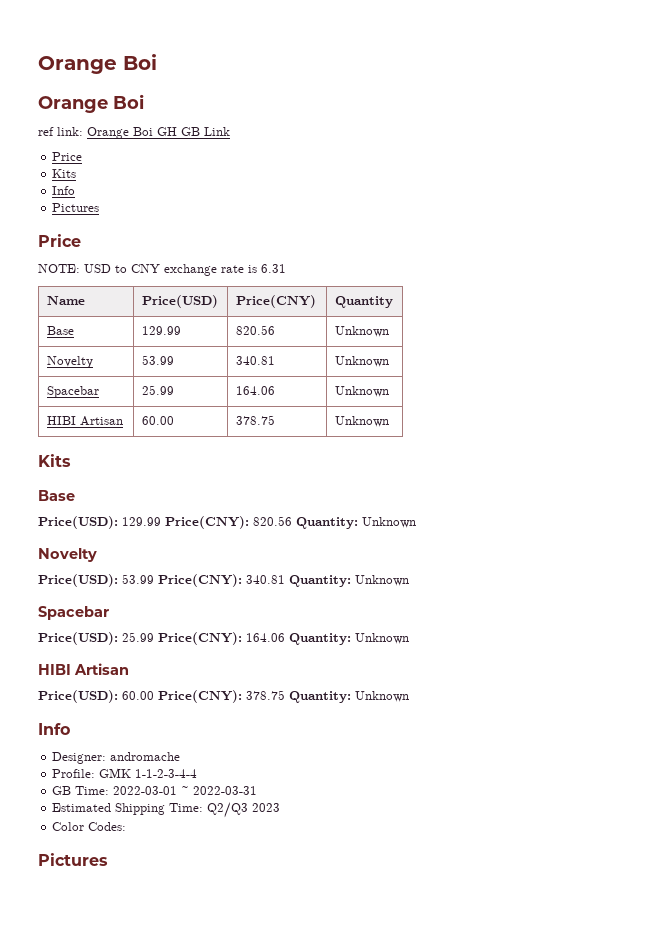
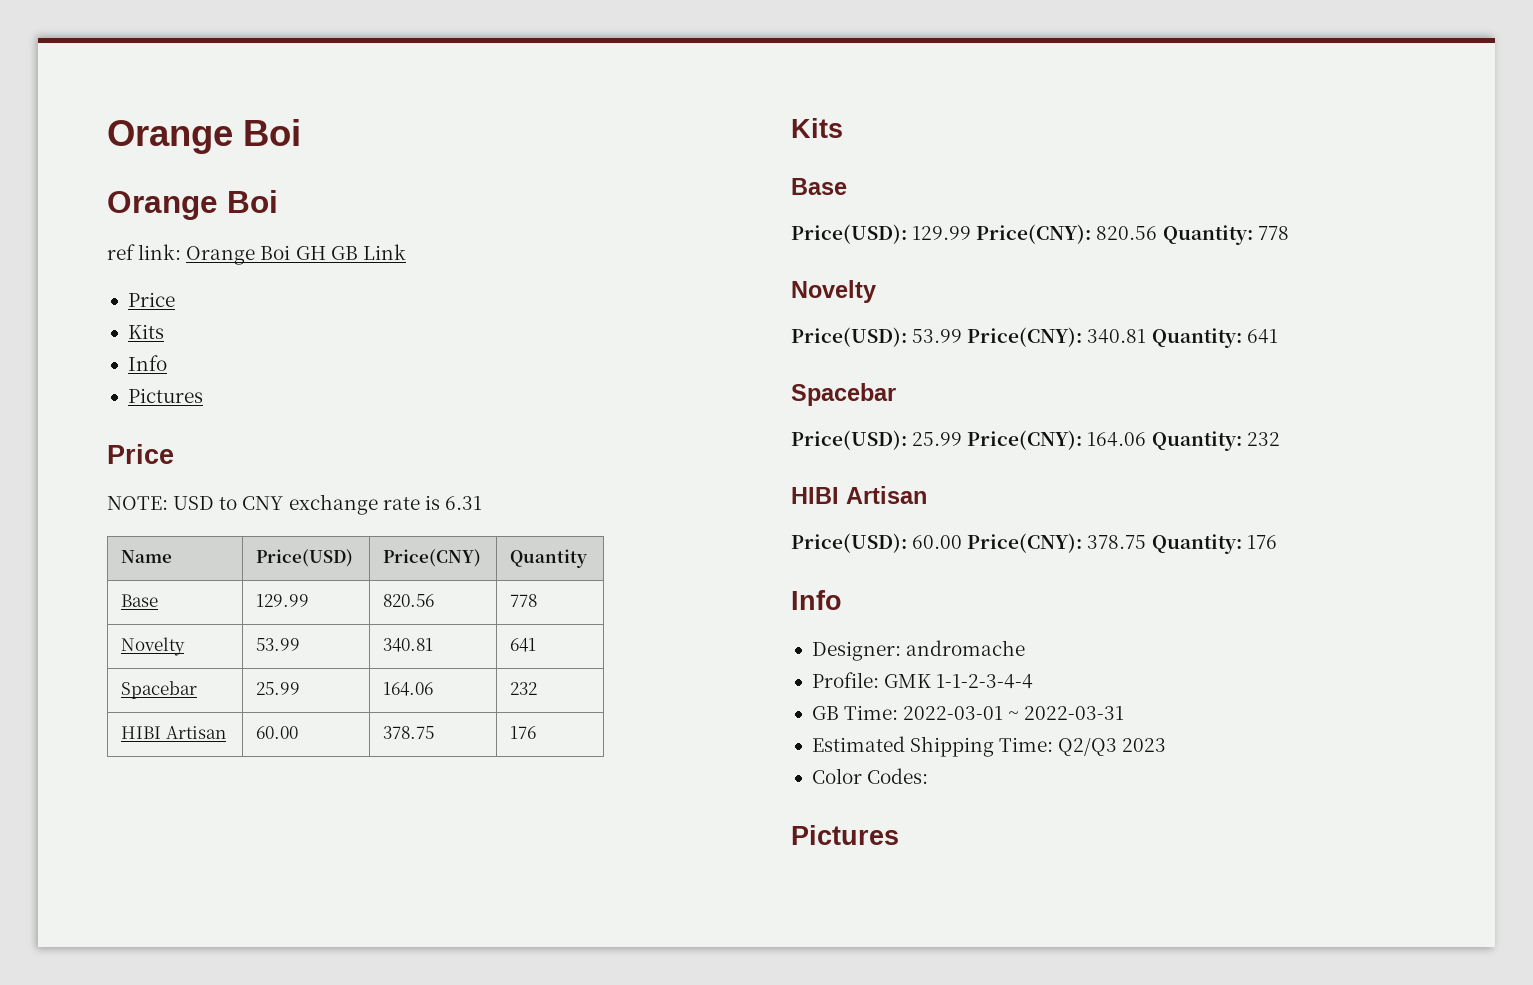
[334,326,389,337] Unknown -> [510,594,538,607] 778
[334,356,389,367] Unknown -> [510,638,537,652] 641
[334,386,389,397] Unknown -> [510,682,538,695] 232
[334,416,389,427] Unknown -> [510,726,537,739] 176
[362,517,416,528] Unknown -> [1257,226,1289,240] 778
[355,575,409,586] Unknown -> [1246,329,1278,344] 641
[355,633,409,644] Unknown -> [1246,432,1280,446] 232
[355,691,409,702] Unknown -> [1246,535,1277,549] 176

